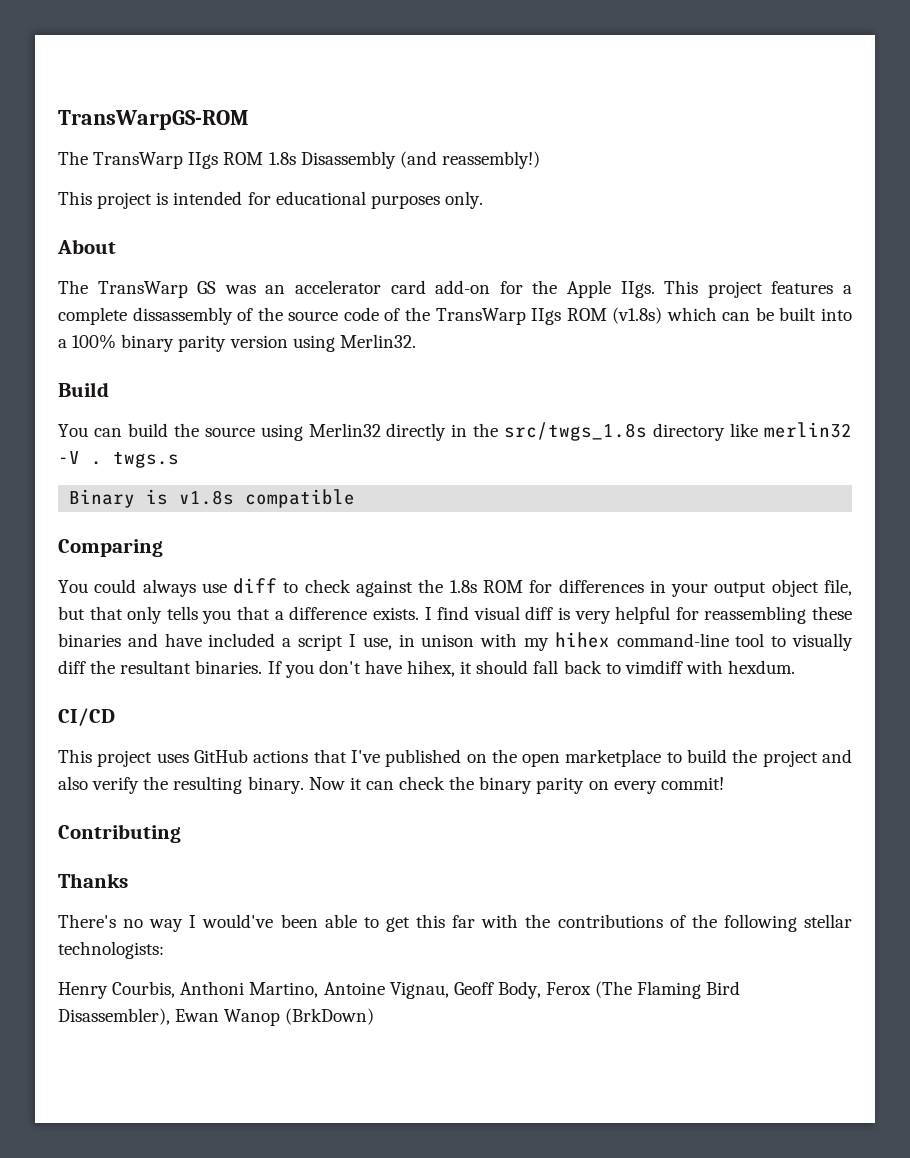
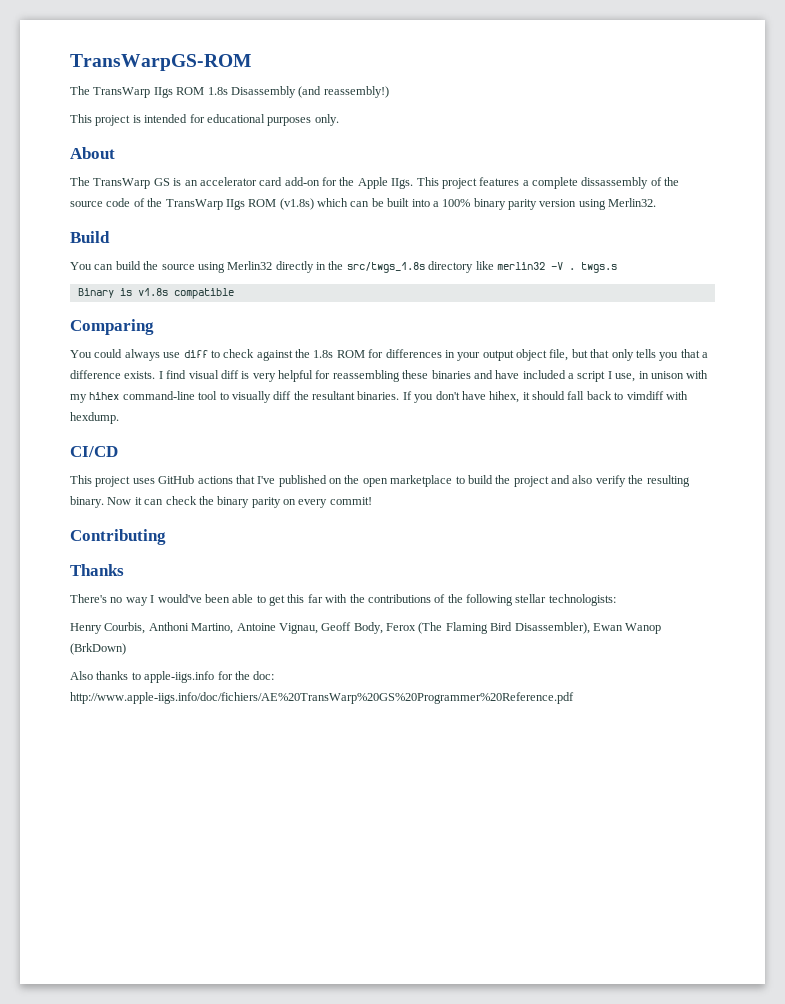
[224,285,256,294] was -> [173,178,182,186] is
[728,660,796,674] hexdum. -> [70,412,119,424] hexdump.
(375, 1016) none -> [70,671,275,683] [70,692,574,704] // Also thanks to apple-iigs.info for the doc: http://www.apple-iigs.info/doc/fichiers/AE%20TransWarp%20GS%20Programmer%20Reference.pdf

